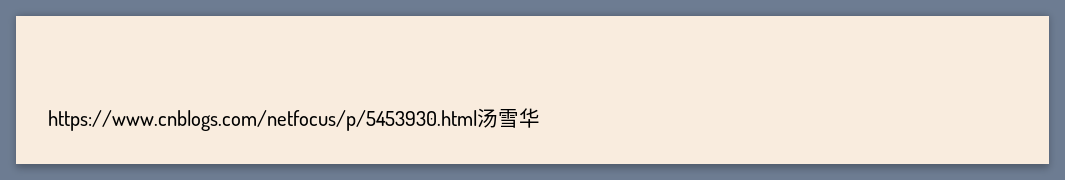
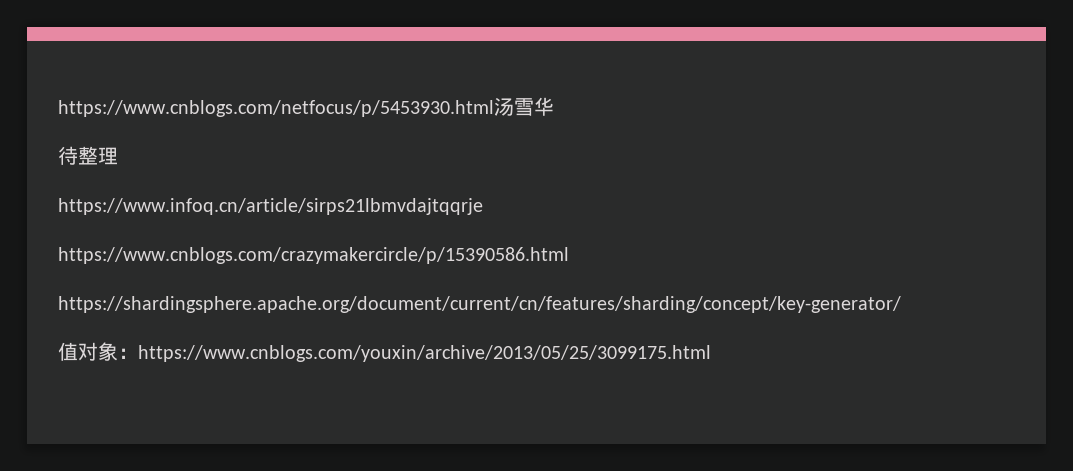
(540, 118) none -> [58,146,118,165] [58,198,483,215] [58,247,569,264] [58,296,901,313] [58,342,711,362] // 待整理 // https://www.infoq.cn/article/sirps21lbmvdajtqqrje // https://www.cnblogs.com/crazymakercircle/p/15390586.html // https://shardingsphere.apache.org/document/current/cn/features/sharding/concept/key-generator/ // 值对象：https://www.cnblogs.com/youxin/archive/2013/05/25/3099175.html

